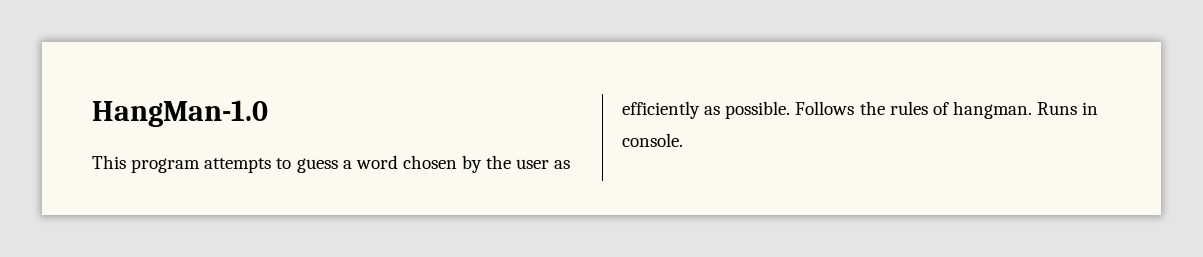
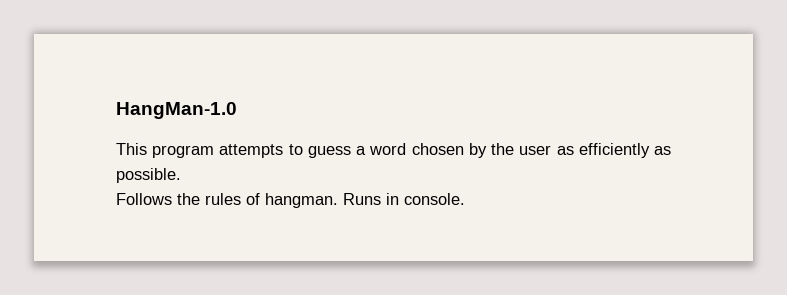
(791, 110) none -> (181, 175) //

